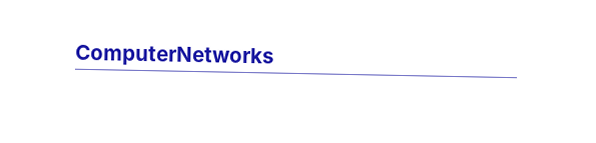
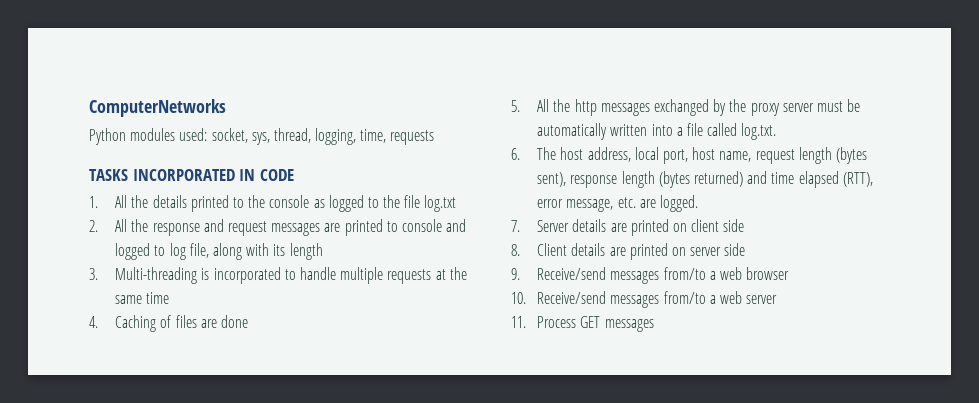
(274, 56) none -> [89,128,435,145] [89,169,294,181] [89,195,457,212] [89,219,467,236] [115,243,323,260] [89,267,467,284] [115,292,170,304] [89,315,249,332] [511,99,861,116] [537,123,777,140] [511,147,867,164] [537,171,873,188] [537,195,699,212] [511,219,745,236] [511,243,746,260] [511,267,790,284] [511,291,778,308] [511,316,654,332] // Python modules used: socket, sys, thread, logging, time, requests // TASKS INCORPORATED IN CODE // 1. All the details printed to the console as logged to the file log.txt // 2. All the response and request messages are printed to console and logged to log file, along with its length // 3. Multi-threading is incorporated to handle multiple requests at the same time // 4. Caching of files are done // 5. All the http messages exchanged by the proxy server must be automatically written into a file called log.txt. // 6. The host address, local port, host name, request length (bytes sent), response length (bytes returned) and time elapsed (RTT), error message, etc. are logged. // 7. Server details are printed on client side // 8. Client details are printed on server side // 9. Receive/send messages from/to a web browser // 10. Receive/send messages from/to a web server // 11. Process GET messages

